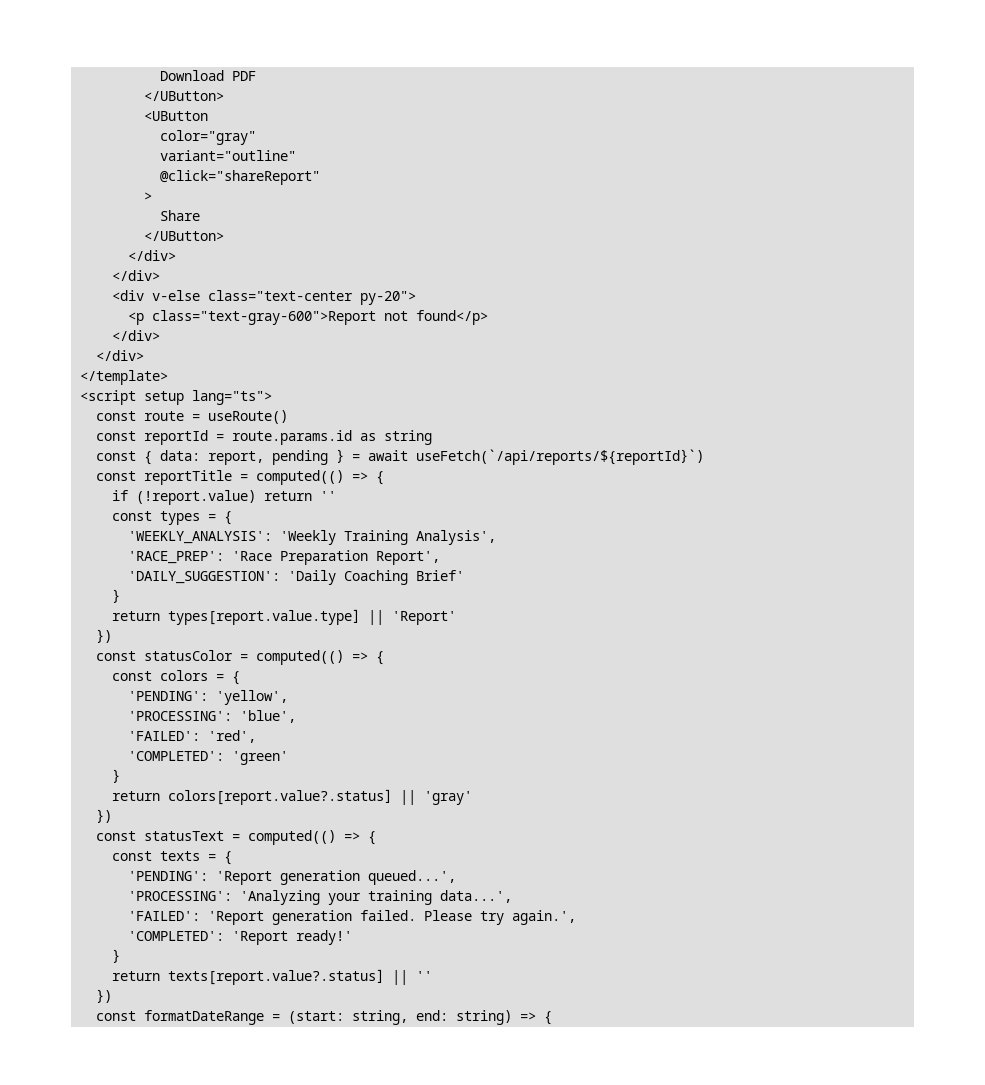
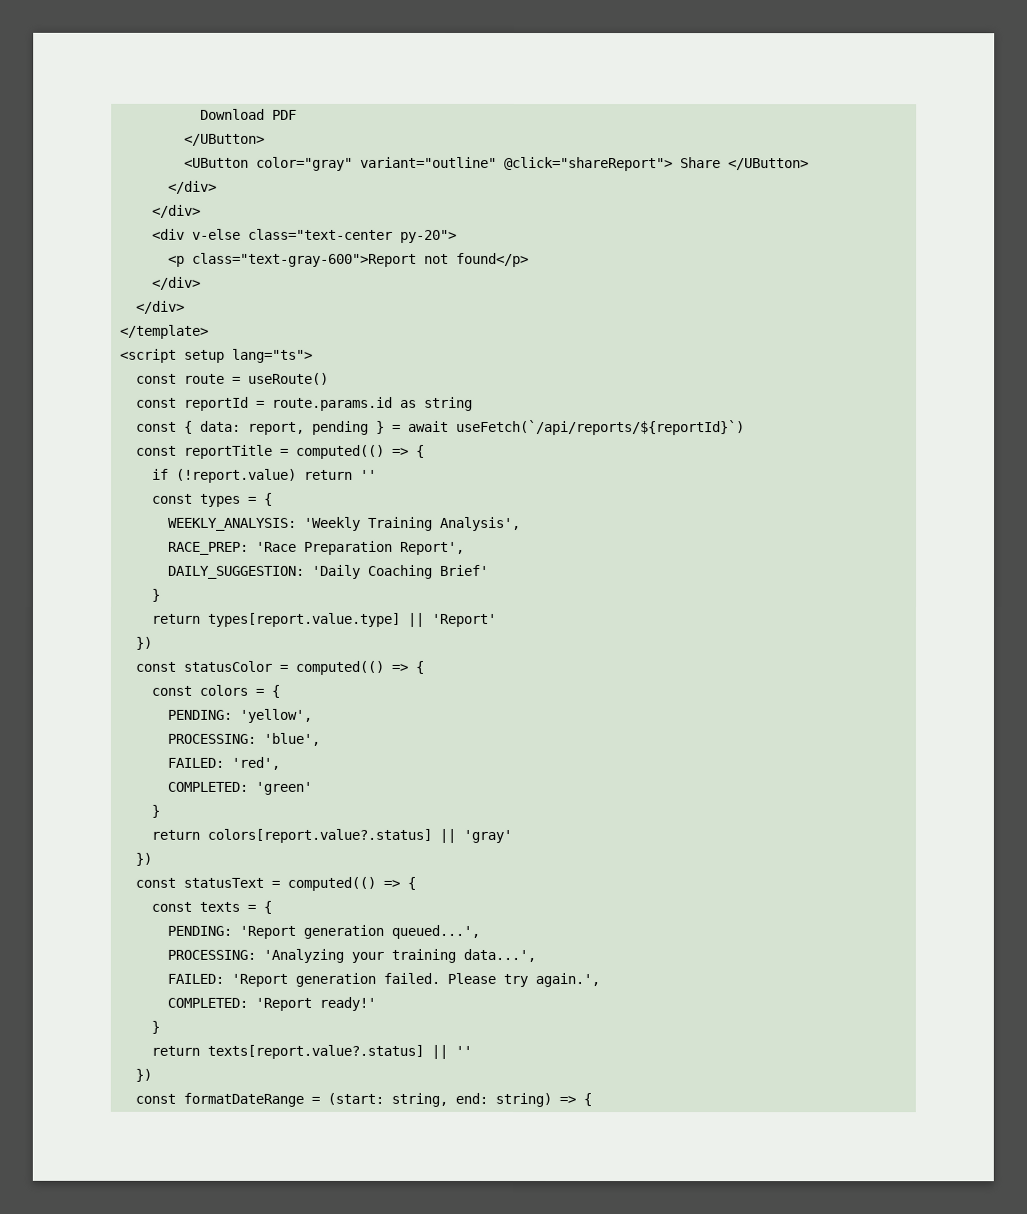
(209, 116) // -> (249, 162) none
(257, 137) // -> (353, 163) none
[160,170,321,185] [144,192,153,201] // @click="shareReport" // > // -> [504,156,673,172] @click="shareReport">
(201, 215) // -> (721, 163) none
[128,531,273,544] 'WEEKLY_ANALYSIS': -> [168,517,297,531] WEEKLY_ANALYSIS:
[128,551,225,564] 'RACE_PREP': -> [168,541,249,555] RACE_PREP:
[128,571,281,584] 'DAILY_SUGGESTION': -> [168,565,305,579] DAILY_SUGGESTION:
[128,691,209,701] 'PENDING': -> [167,709,232,720] PENDING:
[128,711,233,721] 'PROCESSING': -> [167,733,256,744] PROCESSING:
[128,731,201,741] 'FAILED': -> [167,757,224,768] FAILED:
[128,751,225,761] 'COMPLETED': -> [167,781,248,792] COMPLETED:
[128,871,209,881] 'PENDING': -> [167,925,232,936] PENDING:
[128,891,233,901] 'PROCESSING': -> [167,949,256,960] PROCESSING:
[128,911,201,921] 'FAILED': -> [167,973,224,984] FAILED:
[128,931,225,941] 'COMPLETED': -> [167,997,248,1008] COMPLETED:

